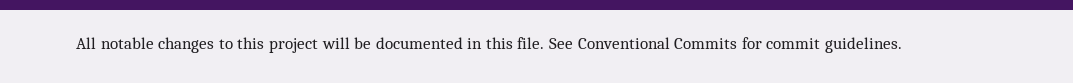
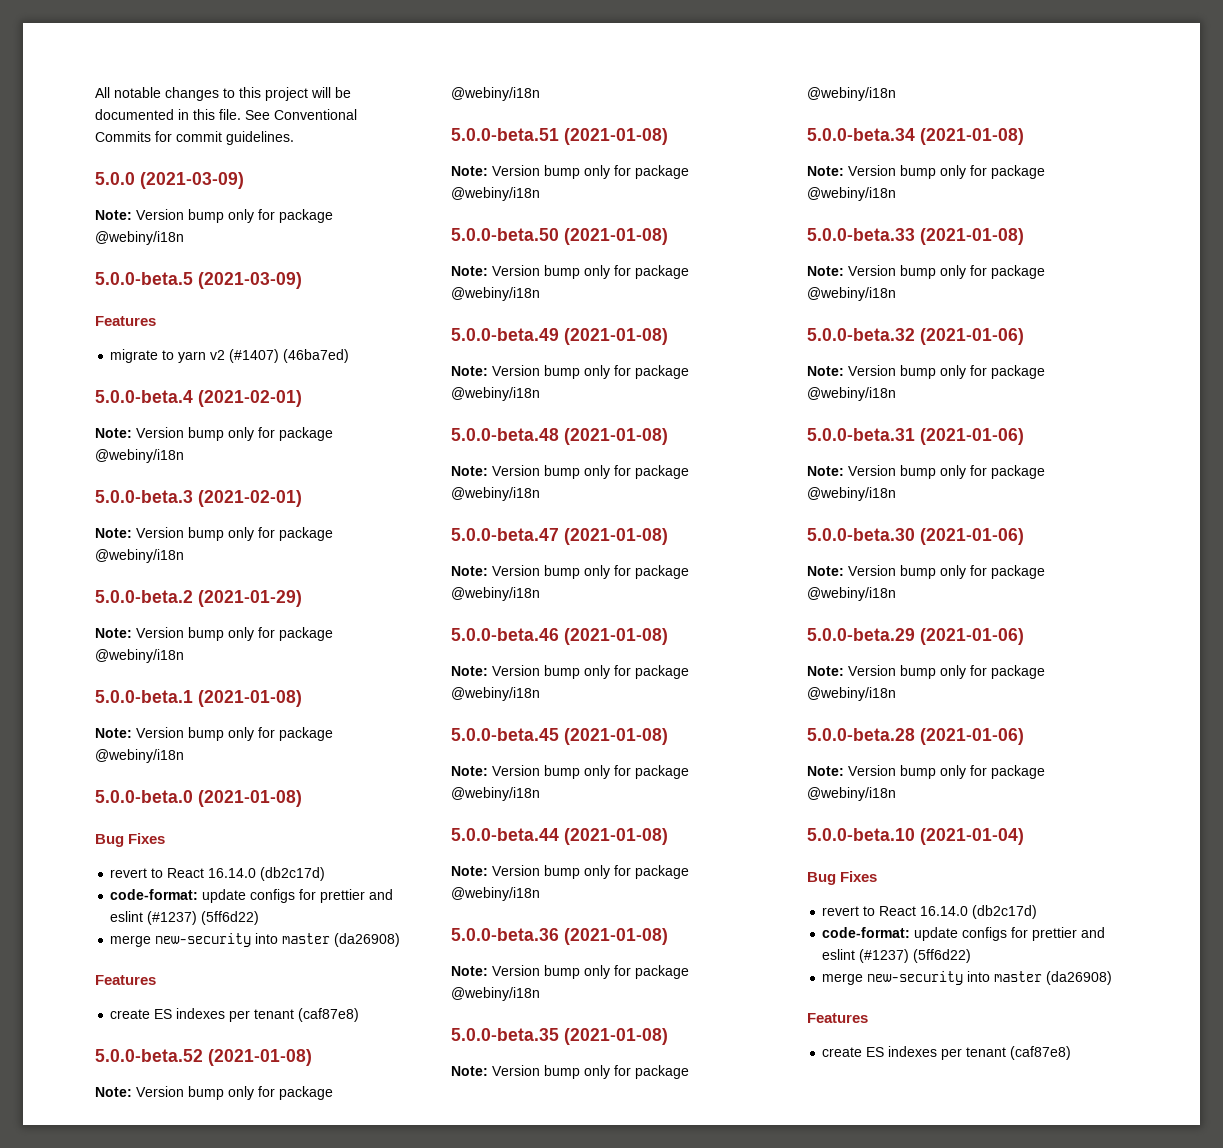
(903, 45) none -> [95,172,244,189] [95,209,333,223] [95,231,184,245] [95,272,302,289] [95,316,156,326] [110,349,350,363] [95,390,302,407] [95,427,333,441] [95,449,184,463] [95,490,302,507] [95,527,333,541] [95,549,184,563] [95,590,302,607] [95,627,333,641] [95,649,184,663] [95,690,302,707] [95,727,333,741] [95,749,184,763] [95,790,302,807] [95,833,166,847] [110,867,326,881] [110,889,394,903] [110,911,260,925] [110,933,401,947] [95,975,156,985] [110,1008,360,1022] [95,1049,312,1066] [95,1086,333,1100] [451,87,540,101] [451,128,668,145] [451,165,689,179] [451,187,540,201] [451,228,668,245] [451,265,689,279] [451,287,540,301] [451,328,668,345] [451,365,689,379] [451,387,540,401] [451,428,668,445] [451,465,689,479] [451,487,540,501] [451,528,668,545] [451,565,689,579] [451,587,540,601] [451,628,668,645] [451,665,689,679] [451,687,540,701] [451,728,668,745] [451,765,689,779] [451,787,540,801] [451,828,668,845] [451,865,689,879] [451,887,540,901] [451,928,668,945] [451,965,689,979] [451,987,540,1001] [451,1028,668,1045] [451,1065,689,1079] [807,87,896,101] [807,128,1024,145] [807,165,1045,179] [807,187,896,201] [807,228,1024,245] [807,265,1045,279] [807,287,896,301] [807,328,1024,345] [807,365,1045,379] [807,387,896,401] [807,428,1024,445] [807,465,1045,479] [807,487,896,501] [807,528,1024,545] [807,565,1045,579] [807,587,896,601] [807,628,1024,645] [807,665,1045,679] [807,687,896,701] [807,728,1024,745] [807,765,1045,779] [807,787,896,801] [807,828,1024,845] [807,871,878,885] [822,905,1038,919] [822,927,1106,941] [822,949,972,963] [822,971,1113,985] [807,1013,868,1023] [822,1046,1072,1060] // 5.0.0 (2021-03-09) // Note: Version bump only for package @webiny/i18n // 5.0.0-beta.5 (2021-03-09) // Features // migrate to yarn v2 (#1407) (46ba7ed) // 5.0.0-beta.4 (2021-02-01) // Note: Version bump only for package @webiny/i18n // 5.0.0-beta.3 (2021-02-01) // Note: Version bump only for package @webiny/i18n // 5.0.0-beta.2 (2021-01-29) // Note: Version bump only for package @webiny/i18n // 5.0.0-beta.1 (2021-01-08) // Note: Version bump only for package @webiny/i18n // 5.0.0-beta.0 (2021-01-08) // Bug Fixes // revert to React 16.14.0 (db2c17d) // code-format: update configs for prettier and eslint (#1237) (5ff6d22) // merge new-security into master (da26908) // Features // create ES indexes per tenant (caf87e8) // 5.0.0-beta.52 (2021-01-08) // Note: Version bump only for package @webiny/i18n // 5.0.0-beta.51 (2021-01-08) // Note: Version bump only for package @webiny/i18n // 5.0.0-beta.50 (2021-01-08) // Note: Version bump only for package @webiny/i18n // 5.0.0-beta.49 (2021-01-08) // Note: Version bump only for package @webiny/i18n // 5.0.0-beta.48 (2021-01-08) // Note: Version bump only for package @webiny/i18n // 5.0.0-beta.47 (2021-01-08) // Note: Version bump only for package @webiny/i18n // 5.0.0-beta.46 (2021-01-08) // Note: Version bump only for package @webiny/i18n // 5.0.0-beta.45 (2021-01-08) // Note: Version bump only for package @webiny/i18n // 5.0.0-beta.44 (2021-01-08) // Note: Version bump only for package @webiny/i18n // 5.0.0-beta.36 (2021-01-08) // Note: Version bump only for package @webiny/i18n // 5.0.0-beta.35 (2021-01-08) // Note: Version bump only for package @webiny/i18n // 5.0.0-beta.34 (2021-01-08) // Note: Version bump only for package @webiny/i18n // 5.0.0-beta.33 (2021-01-08) // Note: Version bump only for package @webiny/i18n // 5.0.0-beta.32 (2021-01-06) // Note: Version bump only for package @webiny/i18n // 5.0.0-beta.31 (2021-01-06) // Note: Version bump only for package @webiny/i18n // 5.0.0-beta.30 (2021-01-06) // Note: Version bump only for package @webiny/i18n // 5.0.0-beta.29 (2021-01-06) // Note: Version bump only for package @webiny/i18n // 5.0.0-beta.28 (2021-01-06) // Note: Version bump only for package @webiny/i18n // 5.0.0-beta.10 (2021-01-04) // Bug Fixes // revert to React 16.14.0 (db2c17d) // code-format: update configs for prettier and eslint (#1237) (5ff6d22) // merge new-security into master (da26908) // Features // create ES indexes per tenant (caf87e8)

